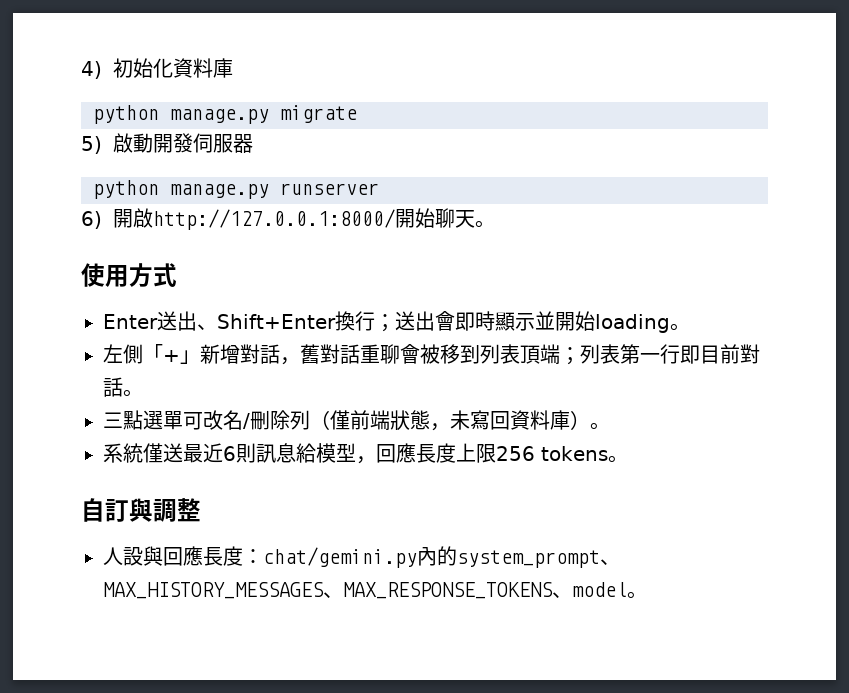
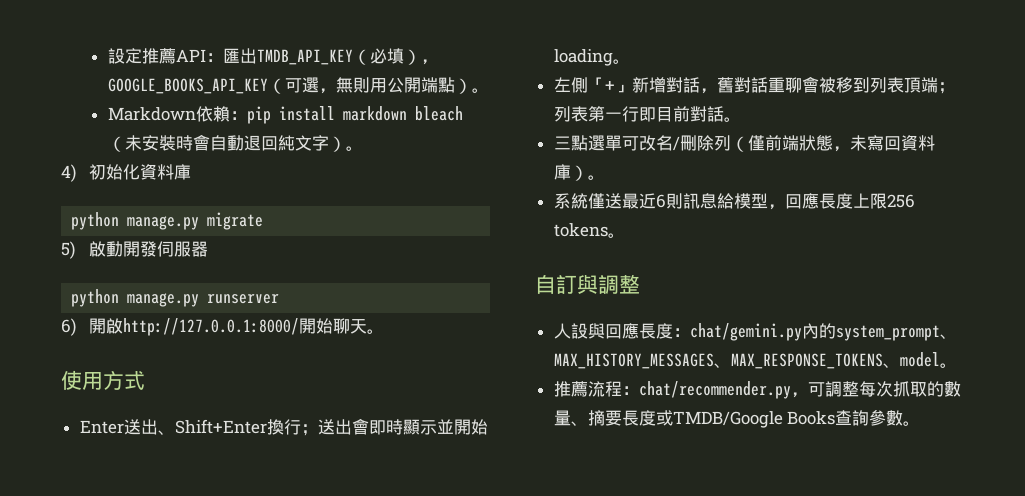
(81, 70) none -> [107,48,438,65] [107,77,489,94] [107,106,463,124] [107,134,363,152] 設定推薦API：匯出TMDB_API_KEY（必填），GOOGLE_BOOKS_API_KEY（可選，無則用公開端點）。 // Markdown依賴：pip install markdown bleach（未安裝時會自動退回純文字）。 //
(647, 595) none -> [553,381,961,399] [553,409,921,428] // 推薦流程：chat/recommender.py，可調整每次抓取的數量、摘要長度或TMDB/Google Books查詢參數。

